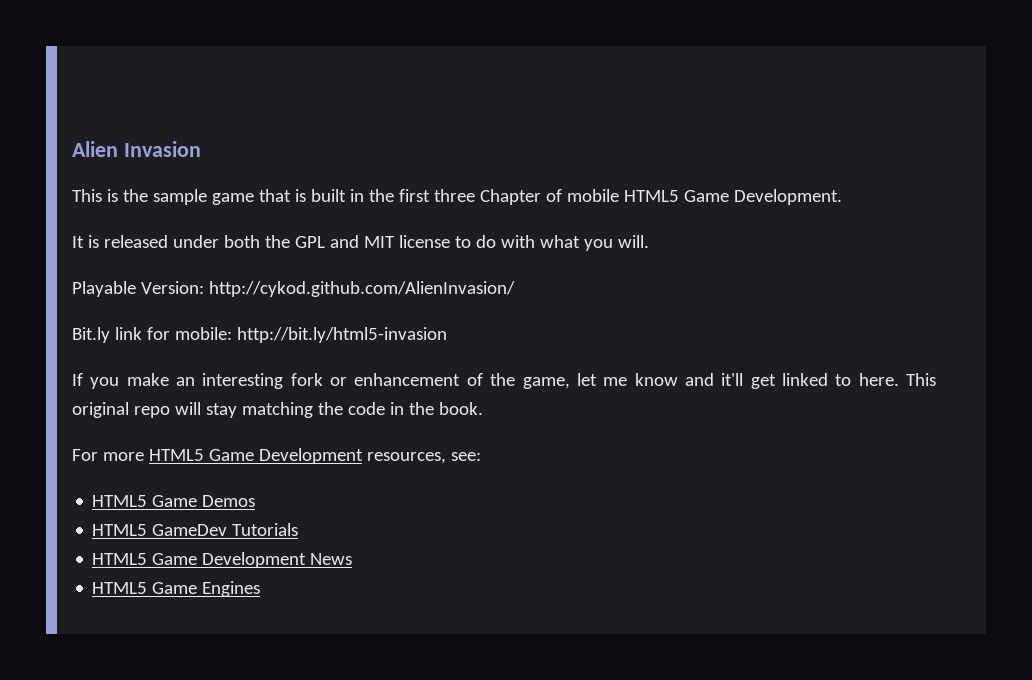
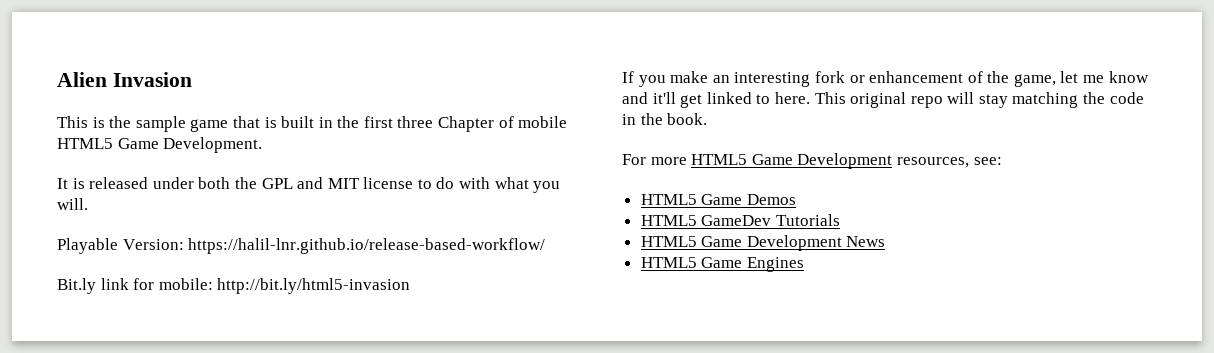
[208,281,515,297] http://cykod.github.com/AlienInvasion/ -> [188,238,546,254] https://halil-lnr.github.io/release-based-workflow/

